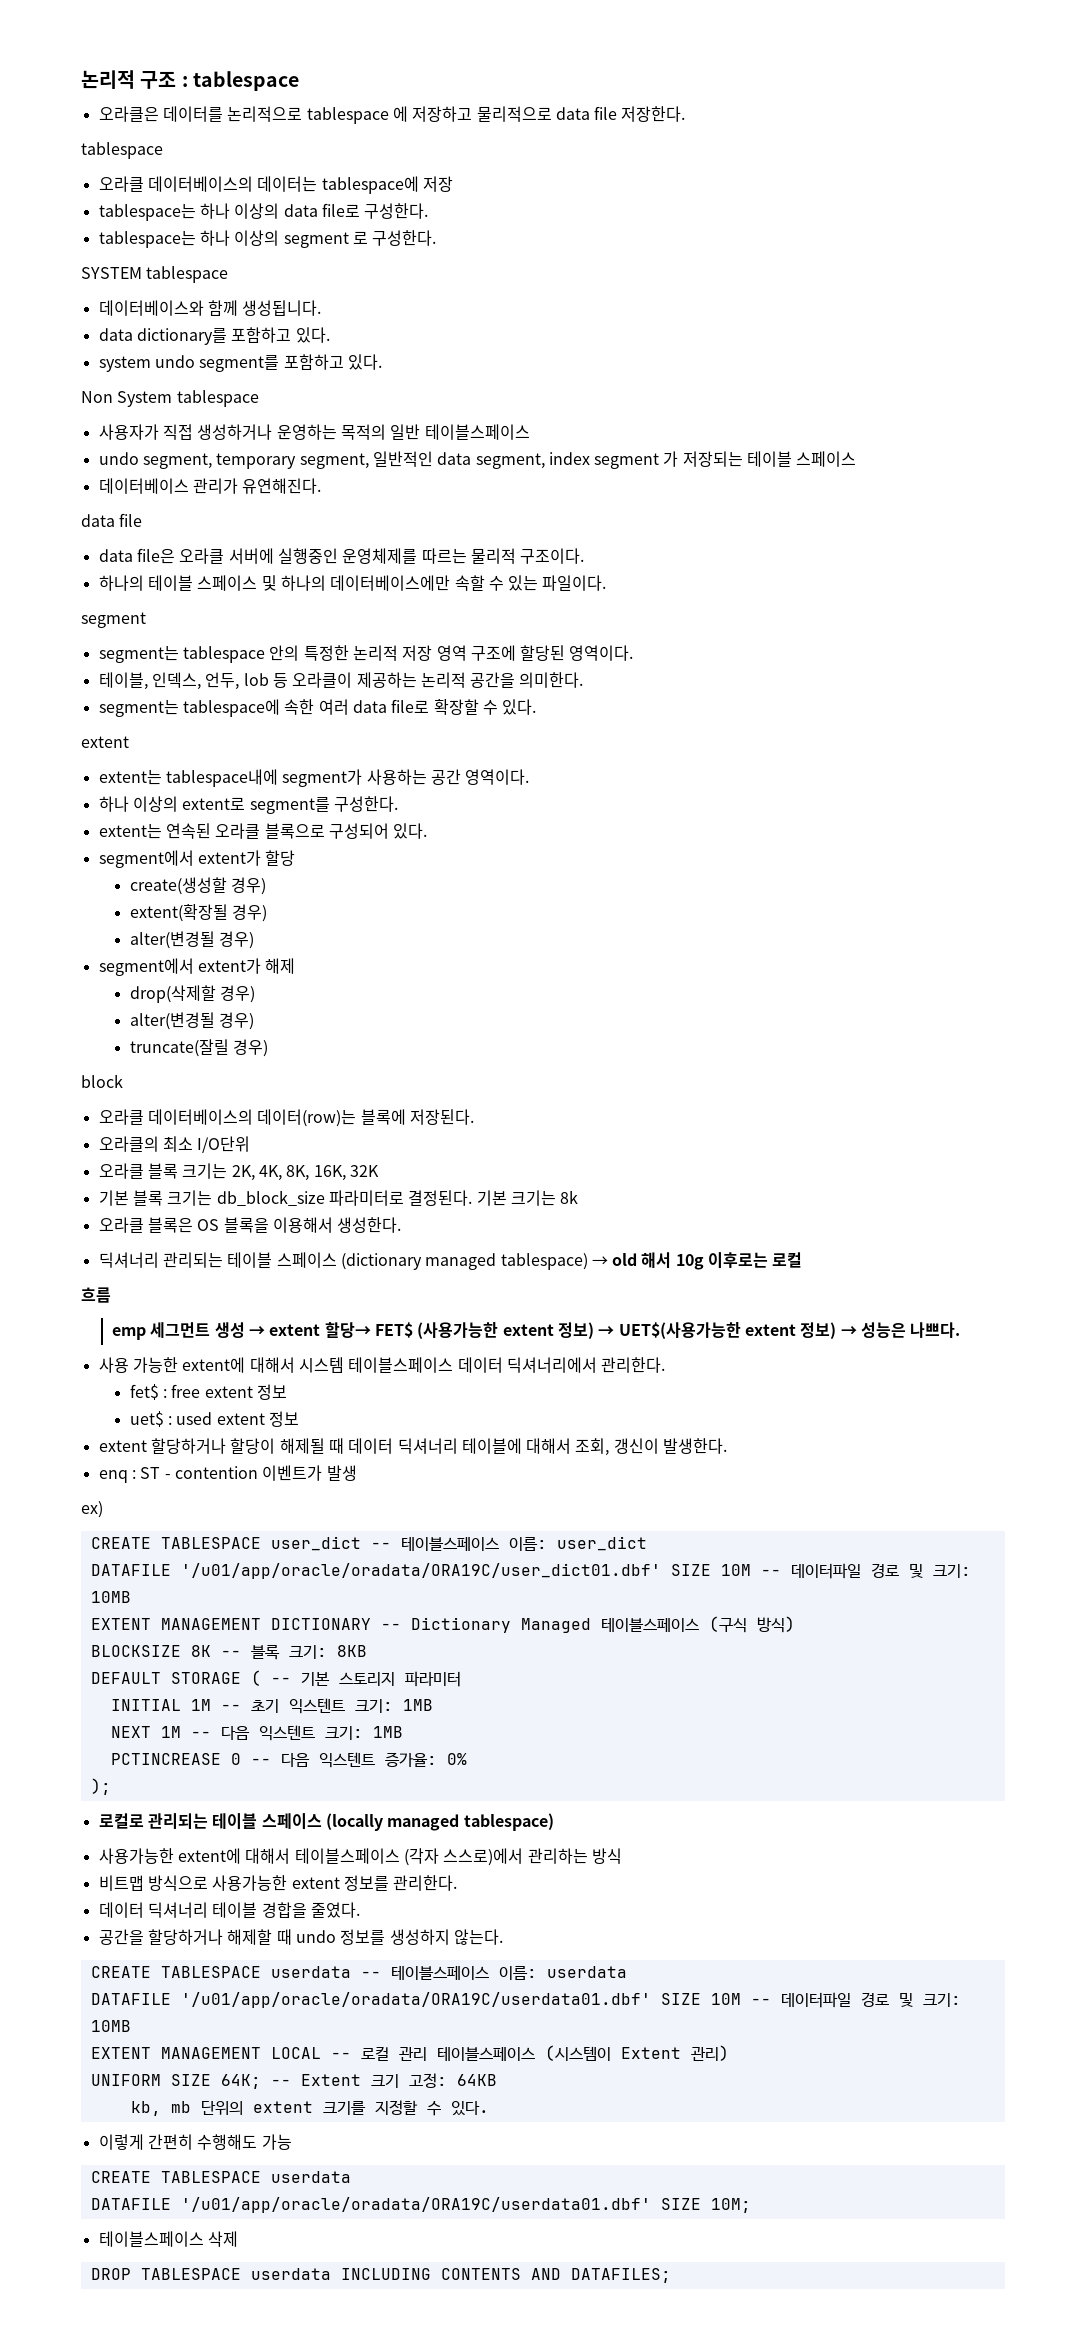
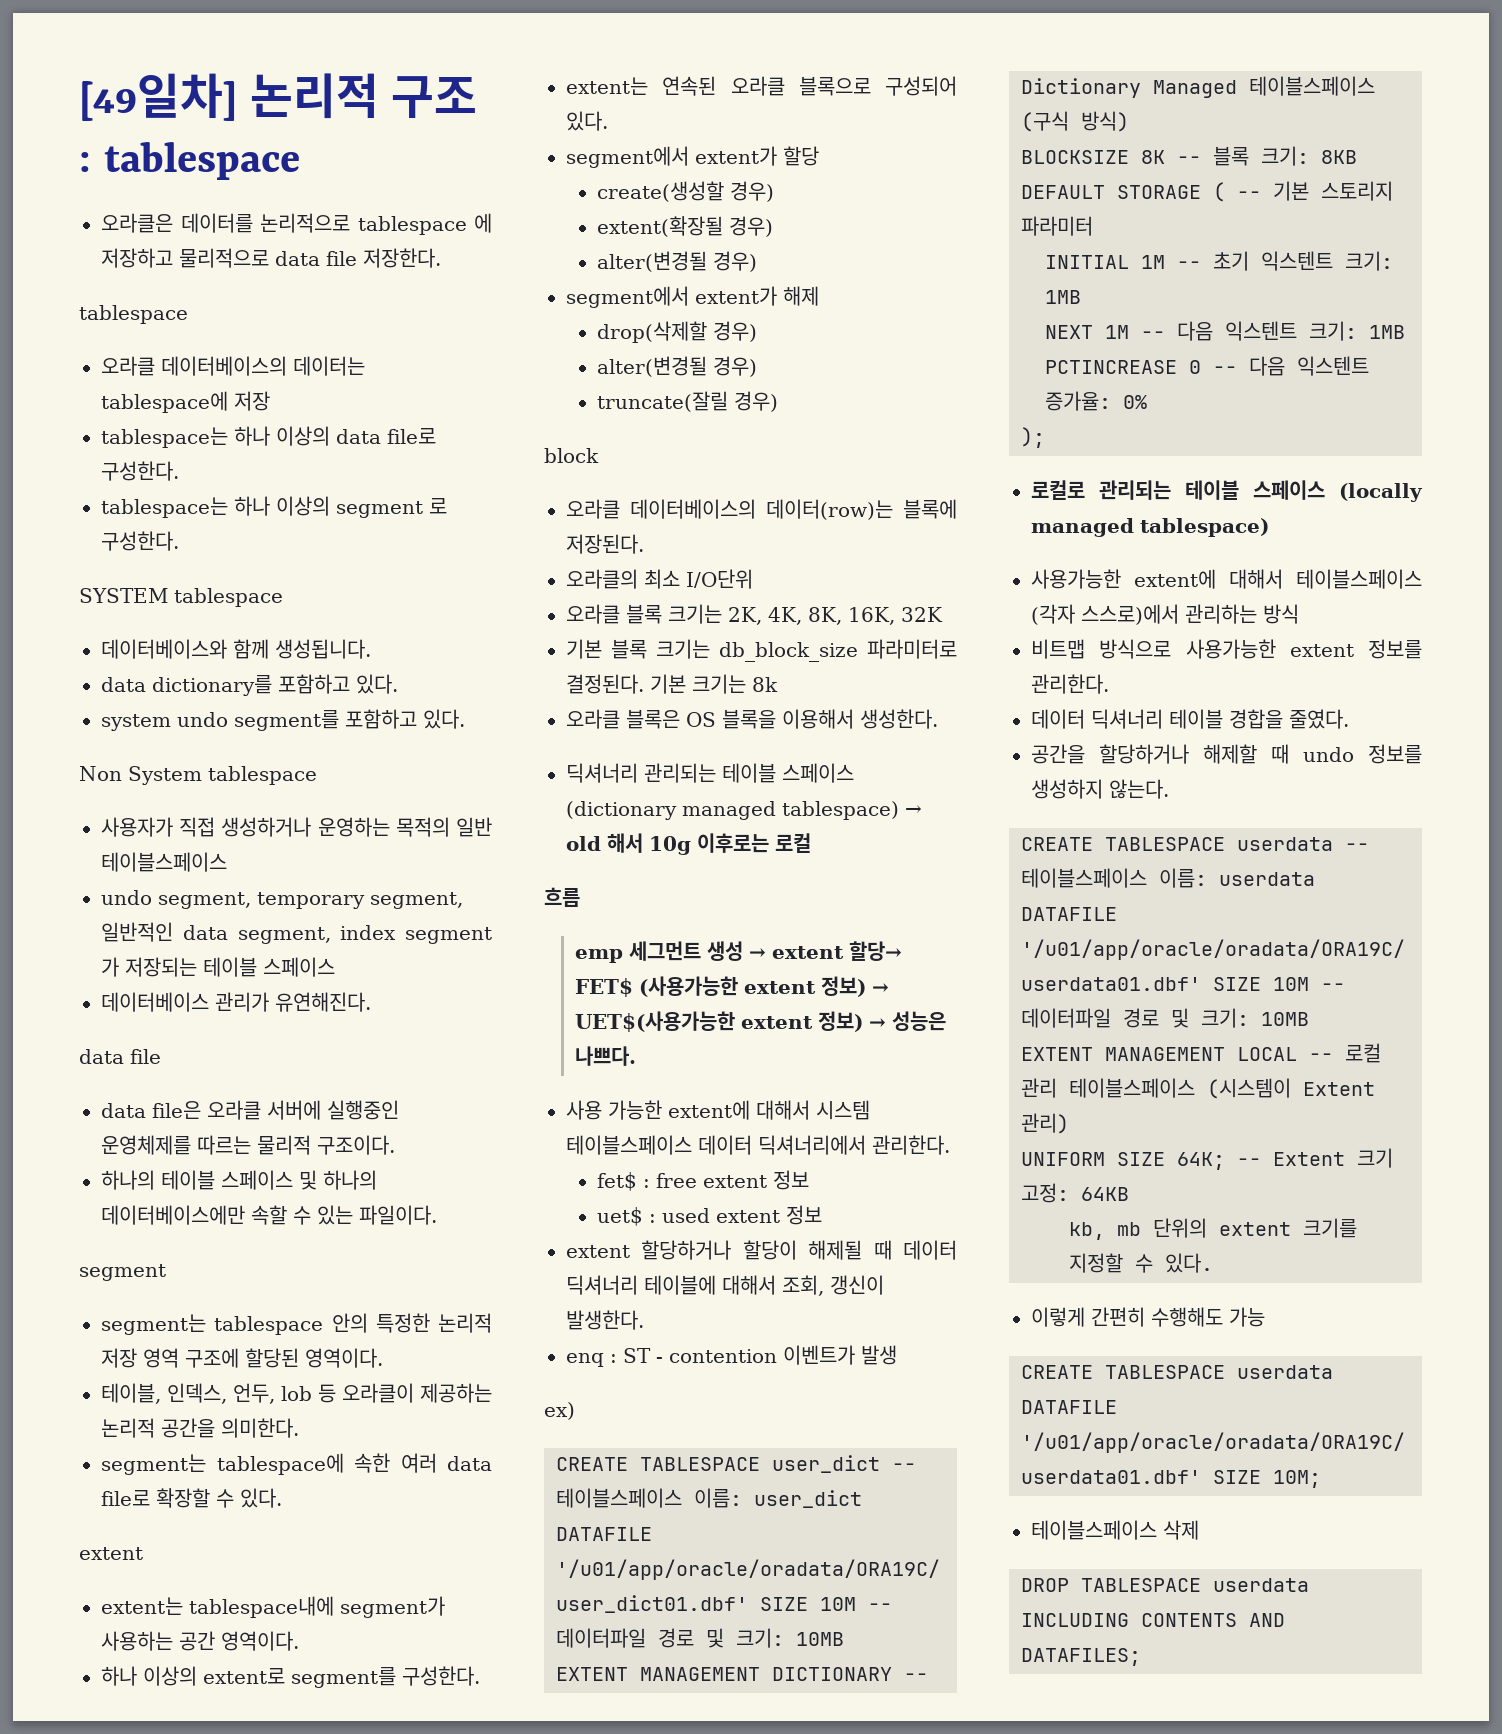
(81, 79) none -> [79,73,237,121] [49일차]

